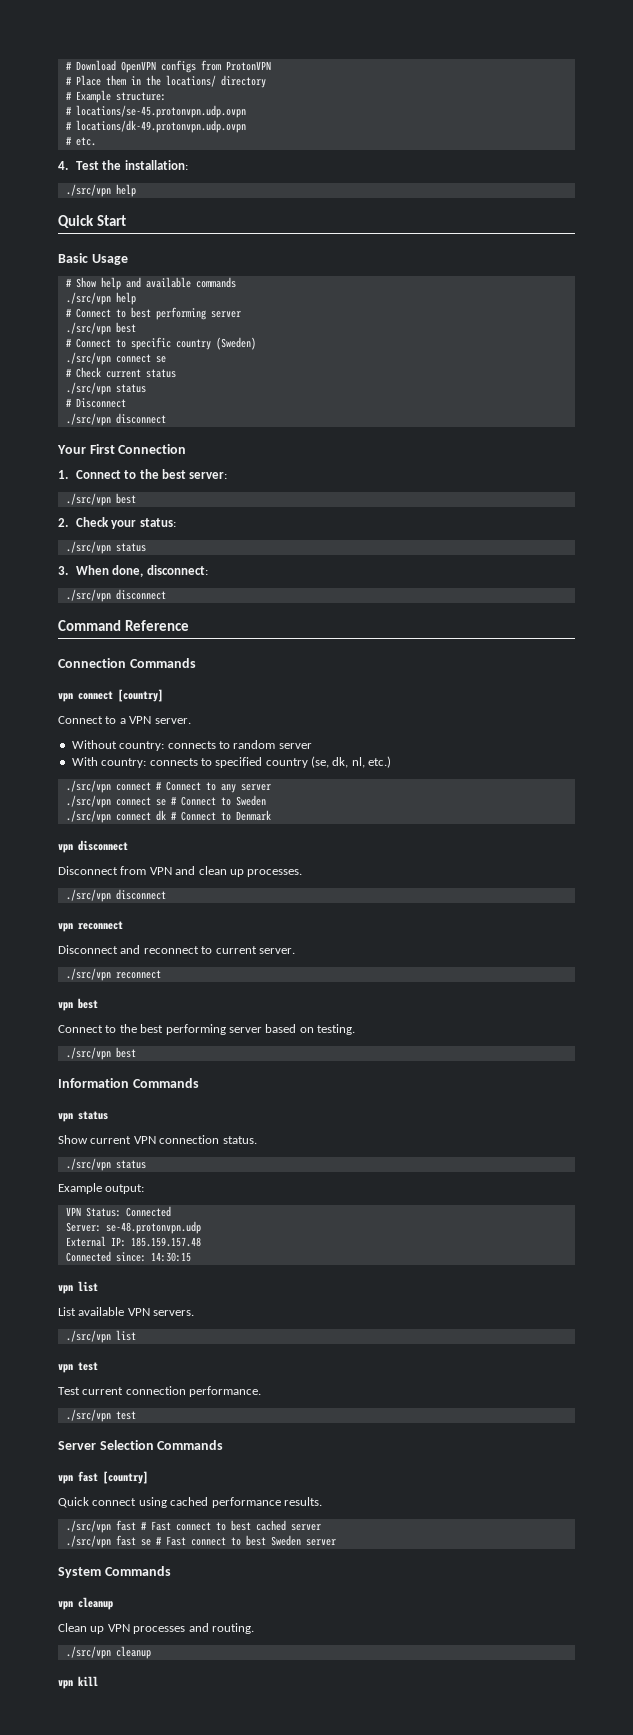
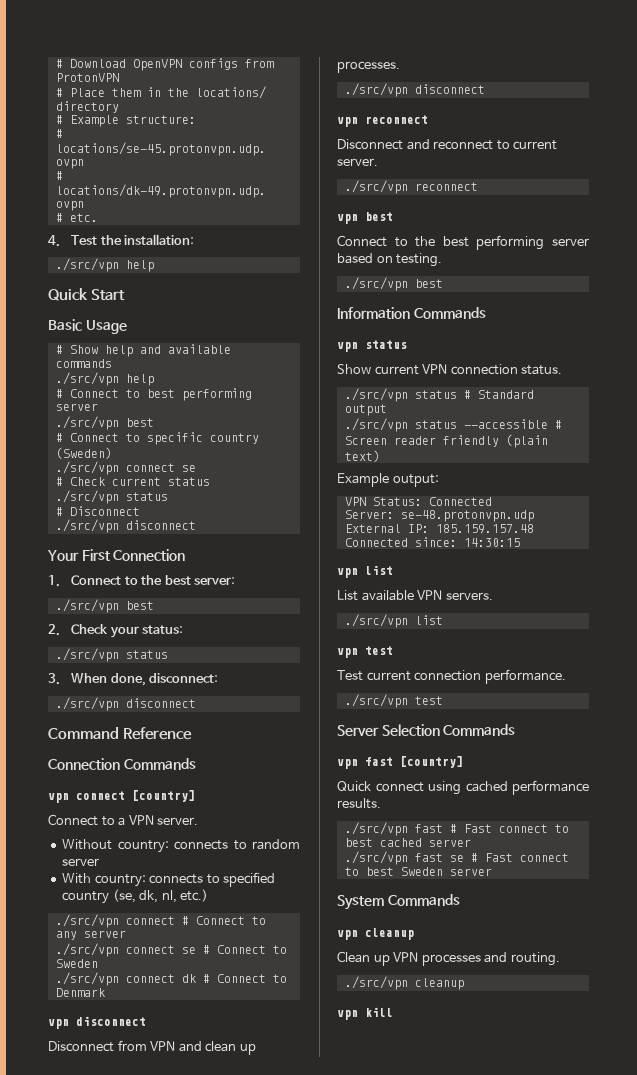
(146, 1164) none -> [463,390,534,399] [344,404,387,416] [344,418,562,432] [344,434,548,448] [344,450,380,462] # Standard output // ./src/vpn status --accessible # Screen reader friendly (plain text)

